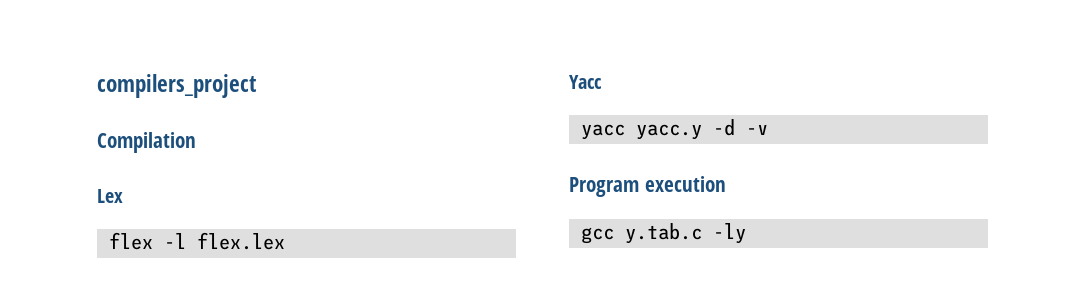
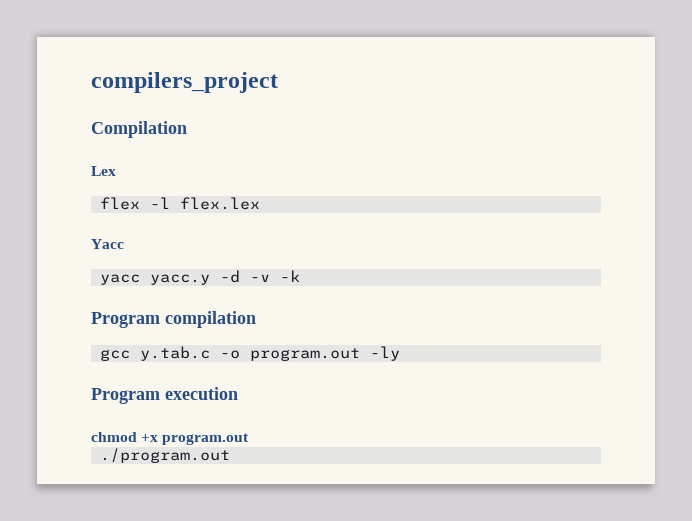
[569,176,726,197] [580,223,746,244] // Program execution // gcc y.tab.c -ly -> [280,270,301,282] [91,311,256,328] [100,346,401,361] [91,387,238,404] [91,432,250,445] [100,448,231,463] -k // Program compilation // gcc y.tab.c -o program.out -ly // Program execution // chmod +x program.out // ./program.out

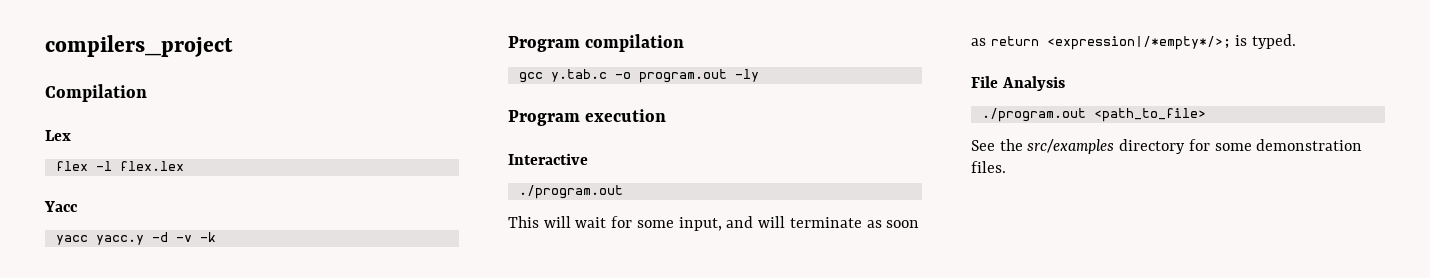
[91,432,250,445] [100,448,231,463] chmod +x program.out // ./program.out -> [508,153,588,165] [518,185,623,199] [508,216,920,231] [971,34,1297,50] [971,76,1065,91] [981,108,1206,122] [971,139,1363,154] [971,161,1006,173] Interactive // ./program.out // This will wait for some input, and will terminate as soon as return <expression|/*empty*/>; is typed. // File Analysis // ./program.out <path_to_file> // See the src/examples directory for some demonstration files.

